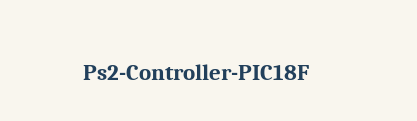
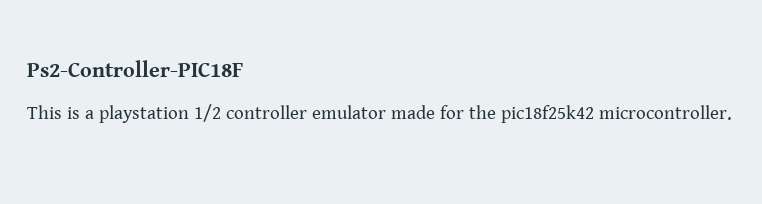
(309, 72) none -> [27,104,732,123] // This is a playstation 1/2 controller emulator made for the pic18f25k42 microcontroller.

